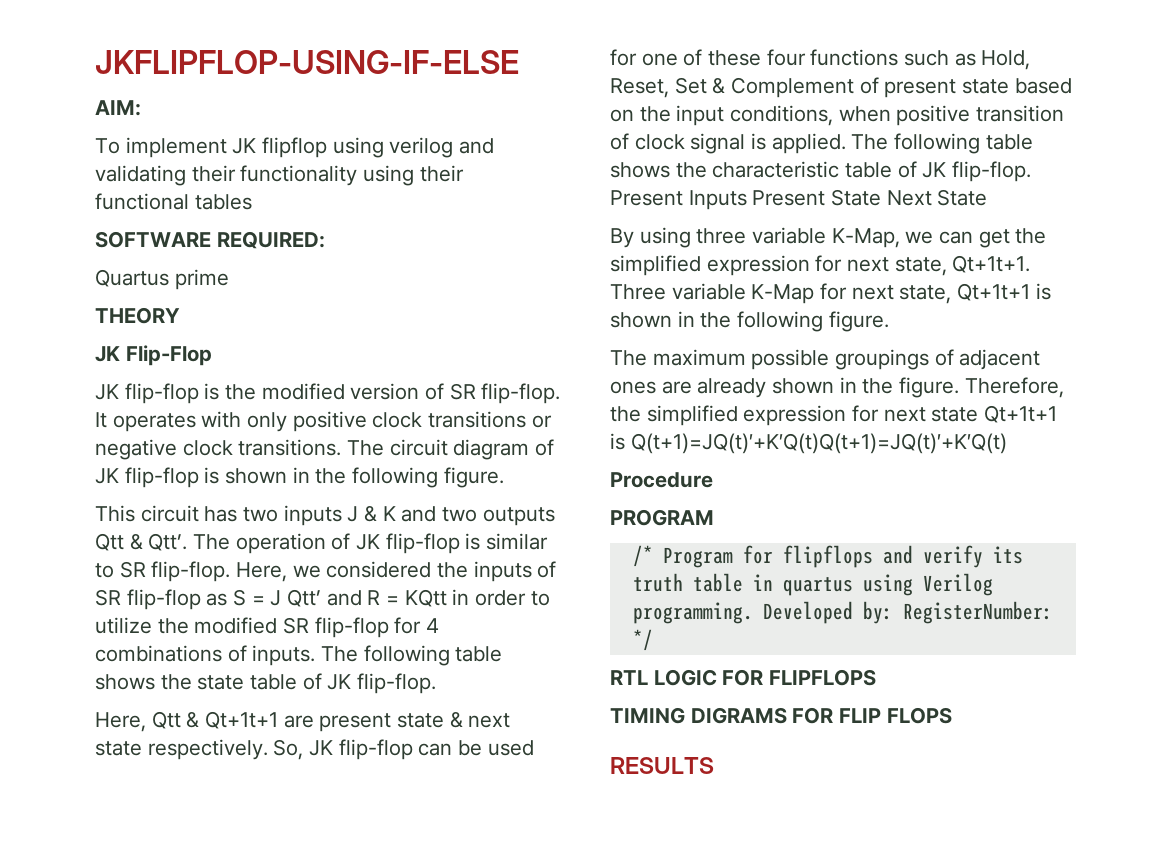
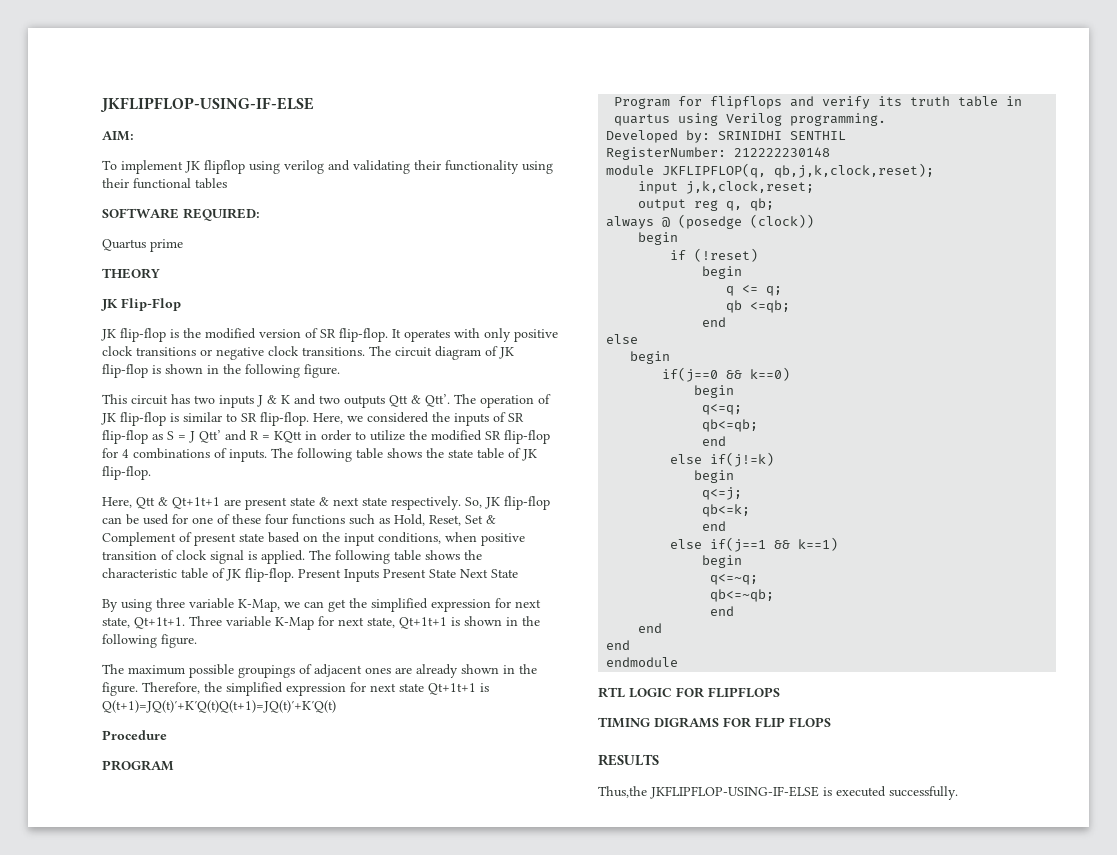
[632,545,653,567] /* -> (174, 765) none
(753, 613) none -> (887, 119) //
[902,601,1053,624] [632,629,653,651] RegisterNumber: */ -> [718,131,847,140] [606,147,831,160] [606,163,935,178] [638,181,815,194] [638,198,775,211] [606,214,815,229] [638,232,679,245] [670,248,759,262] [702,266,743,279] [726,285,783,296] [726,300,791,313] [702,317,727,327] [606,334,639,344] [630,351,671,364] [662,367,791,382] [694,385,735,398] [702,404,743,415] [702,419,759,432] [702,436,727,446] [670,452,775,467] [694,470,735,483] [702,487,743,500] [702,504,751,517] [702,521,727,531] [670,537,839,552] [702,555,743,568] [710,574,759,585] [710,589,775,602] [710,606,735,616] [638,623,663,633] [606,640,631,650] [606,657,679,667] SRINIDHI SENTHIL // RegisterNumber: 212222230148 // module JKFLIPFLOP(q, qb,j,k,clock,reset); // input j,k,clock,reset; // output reg q, qb; // always @ (posedge (clock)) // begin // if (!reset) // begin // q <= q; // qb <=qb; // end // else // begin // if(j==0 && k==0) // begin // q<=q; // qb<=qb; // end // else if(j!=k) // begin // q<=j; // qb<=k; // end // else if(j==1 && k==1) // begin // q<=~q; // qb<=~qb; // end // end // end // endmodule
(714, 765) none -> [598,786,958,800] // Thus,the JKFLIPFLOP-USING-IF-ELSE is executed successfully.

